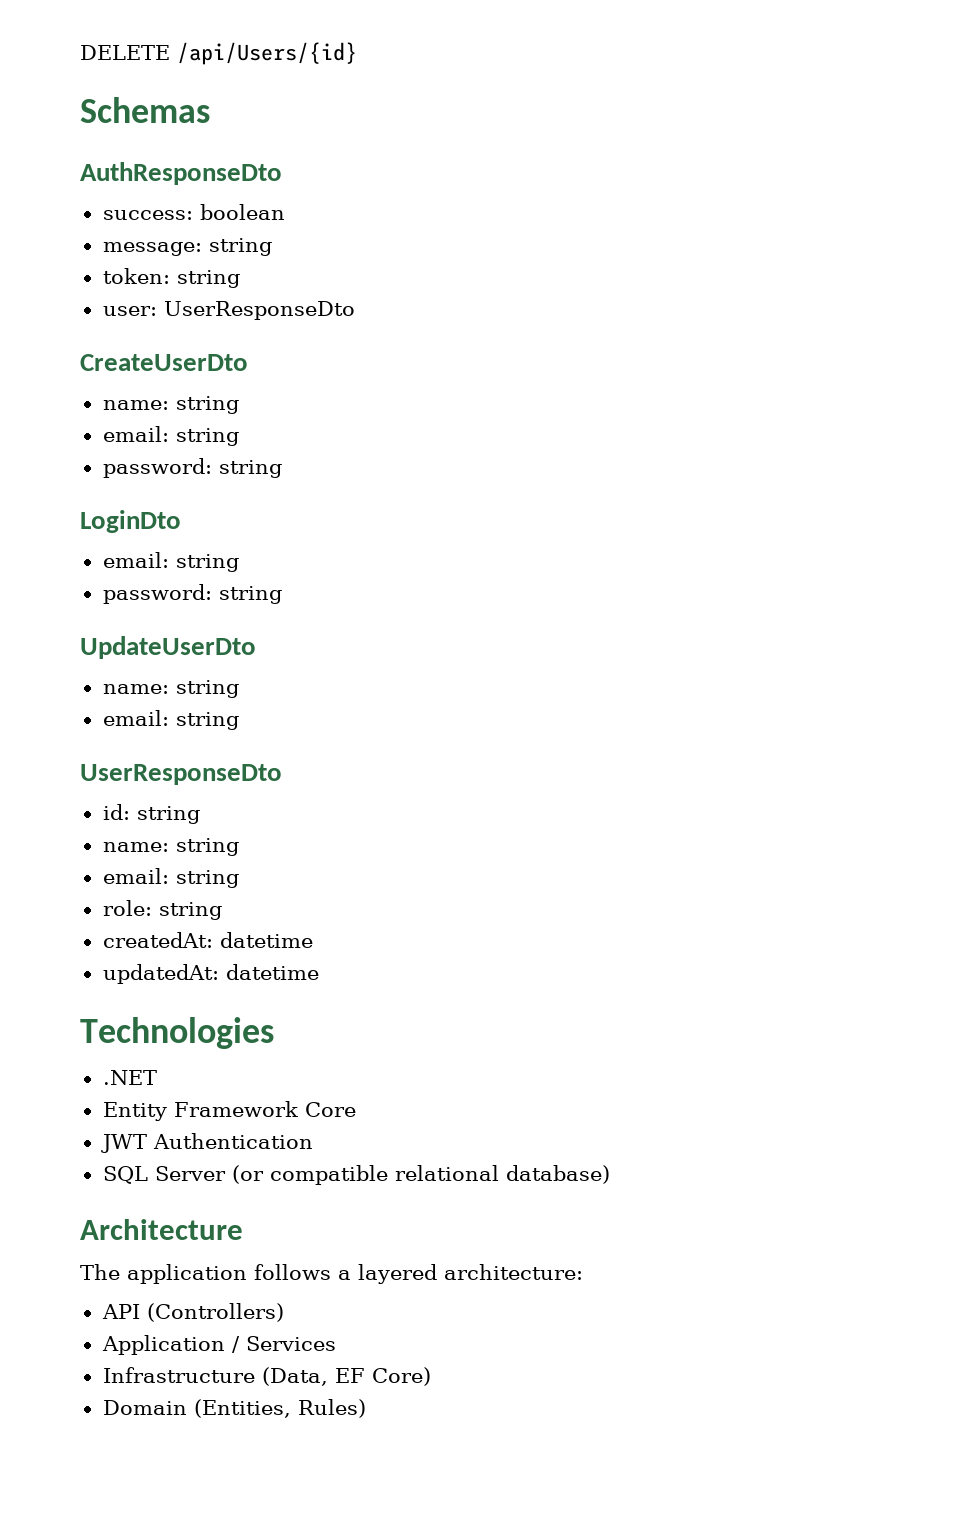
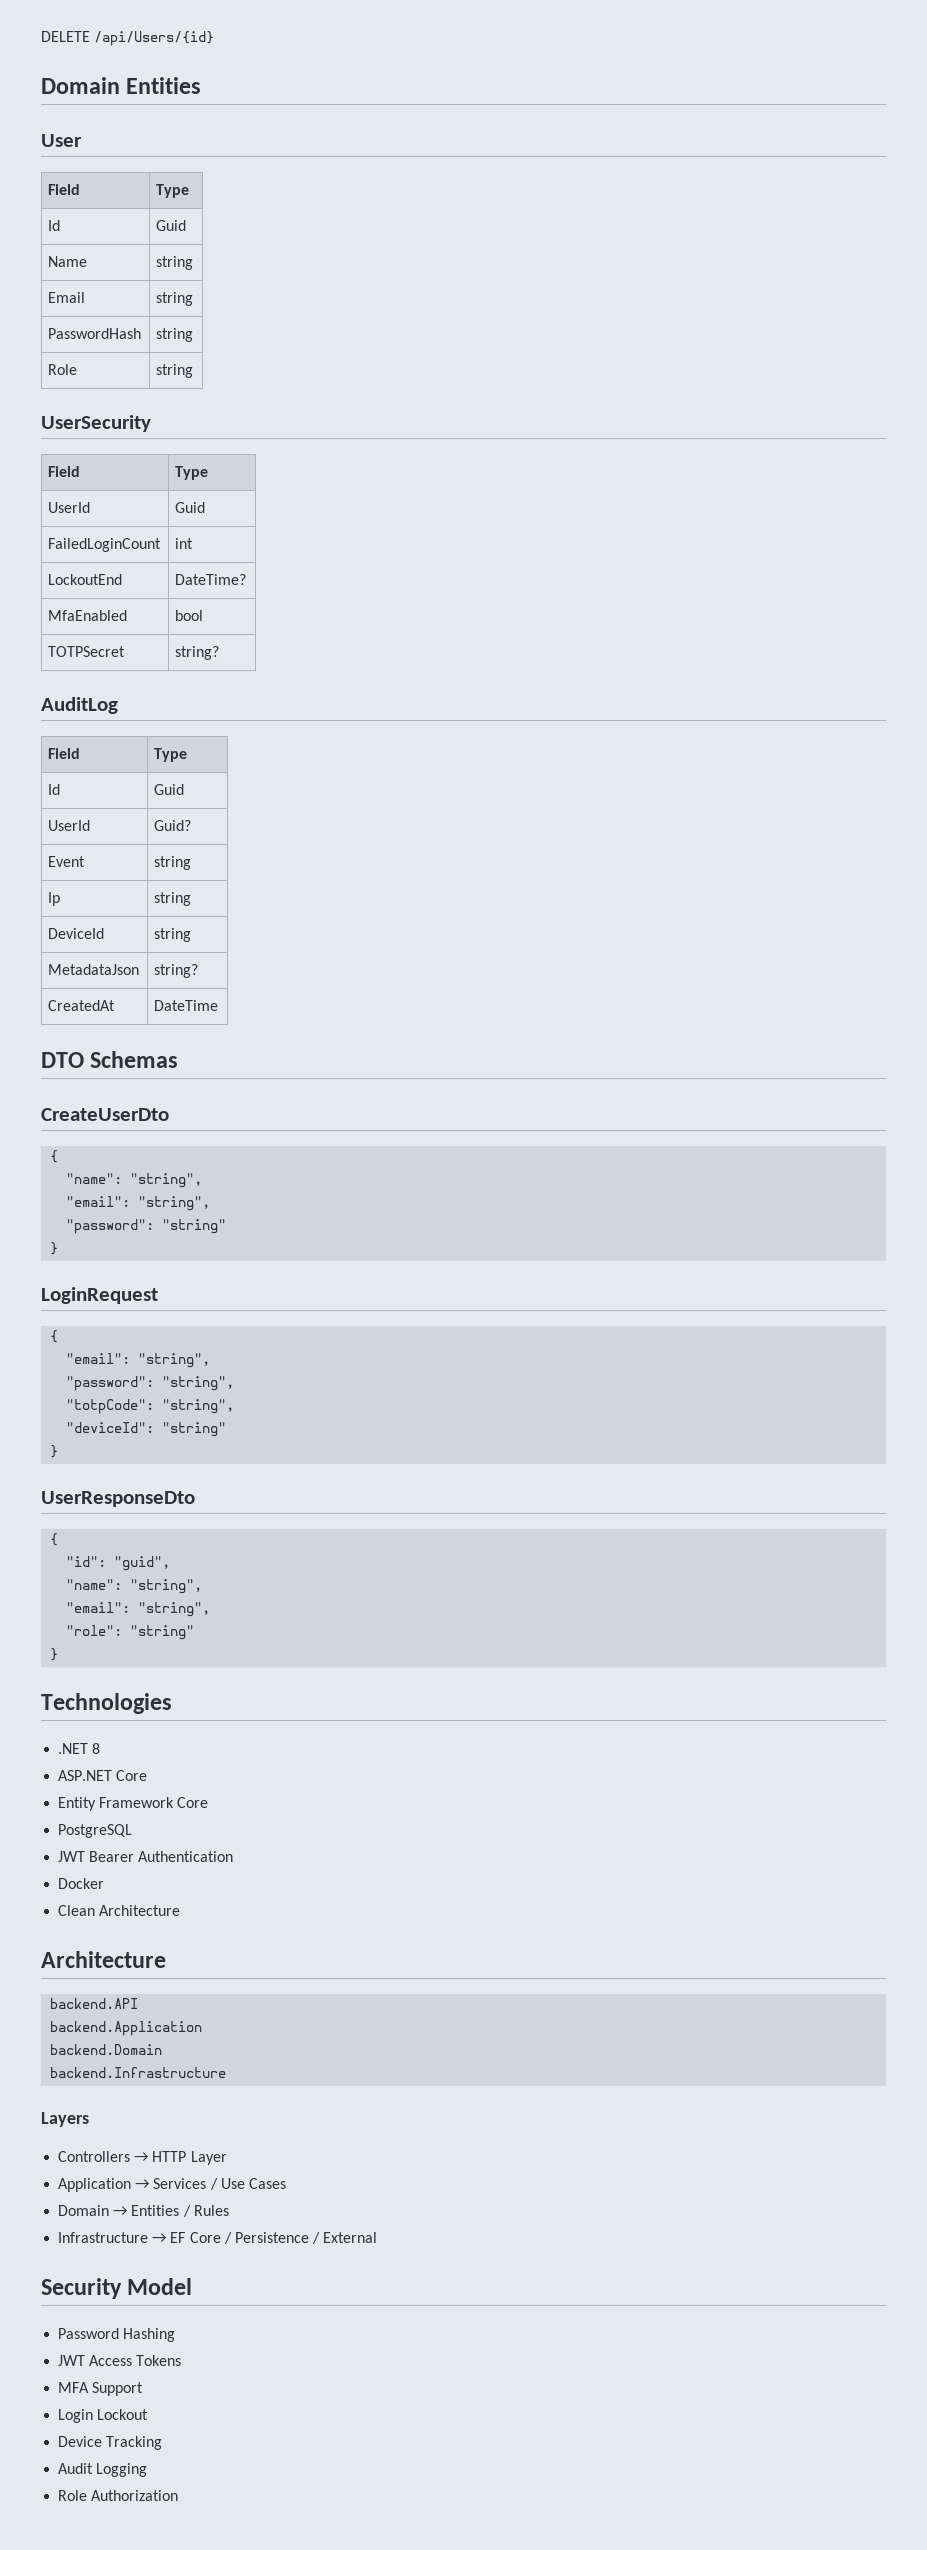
[80,97,210,123] [80,162,282,185] [102,204,285,220] [102,238,272,256] [102,268,240,288] [102,301,355,320] [80,354,248,371] [102,396,239,414] [102,426,239,446] [102,458,282,478] [80,510,181,533] [102,552,239,572] [102,584,282,604] [80,636,256,659] [102,680,239,698] [102,710,239,730] [80,764,282,785] [102,804,200,824] [102,838,239,856] [102,868,239,888] [102,900,222,920] [102,932,313,948] [102,964,319,984] Schemas // AuthResponseDto // success: boolean // message: string // token: string // user: UserResponseDto // CreateUserDto // name: string // email: string // password: string // LoginDto // email: string // password: string // UpdateUserDto // name: string // email: string // UserResponseDto // id: string // name: string // email: string // role: string // createdAt: datetime // updatedAt: datetime -> [41,77,202,94] [41,134,82,147] [48,184,81,195] [156,184,190,198] [48,220,61,231] [156,220,187,231] [48,256,88,267] [156,256,194,270] [48,292,86,303] [156,292,194,306] [48,328,142,339] [156,328,194,342] [48,364,78,375] [156,364,194,378] [41,415,151,432] [48,466,81,477] [175,466,209,480] [48,502,91,513] [175,502,206,513] [48,538,162,552] [175,538,194,549] [48,574,123,585] [175,574,247,585] [48,610,128,621] [175,610,204,621] [48,646,126,657] [175,646,220,660] [41,697,118,714] [48,748,81,759] [154,748,188,762] [48,784,61,795] [154,784,185,795] [48,820,91,831] [154,820,192,831] [48,856,86,867] [154,856,192,870] [48,892,61,906] [154,892,192,906] [48,928,105,939] [154,928,192,942] [48,964,140,975] [154,964,199,978] [48,1000,116,1011] [154,1000,219,1011] [41,1051,179,1068] [41,1108,169,1121] [50,1150,59,1163] [66,1173,203,1188] [66,1196,211,1211] [66,1219,227,1234] [50,1242,59,1255] [41,1287,158,1304] [50,1330,59,1343] [66,1353,211,1368] [66,1376,235,1391] [66,1399,235,1414] [66,1422,227,1437] [50,1445,59,1458] [41,1491,195,1507] [50,1533,59,1546] [66,1556,171,1571] [66,1579,203,1594] [66,1602,211,1617] [66,1625,195,1640] [50,1648,59,1661] Domain Entities // User // Field | Type // Id | Guid // Name | string // Email | string // PasswordHash | string // Role | string // UserSecurity // Field | Type // UserId | Guid // FailedLoginCount | int // LockoutEnd | DateTime? // MfaEnabled | bool // TOTPSecret | string? // AuditLog // Field | Type // Id | Guid // UserId | Guid? // Event | string // Ip | string // DeviceId | string // MetadataJson | string? // CreatedAt | DateTime // DTO Schemas // CreateUserDto // { // "name": "string", // "email": "string", // "password": "string" // } // LoginRequest // { // "email": "string", // "password": "string", // "totpCode": "string", // "deviceId": "string" // } // UserResponseDto // { // "id": "guid", // "name": "string", // "email": "string", // "role": "string" // }
(157, 1077) none -> [92,1743,101,1754] [58,1770,148,1781] 8 // ASP.NET Core
[100,1134,147,1153] // JWT -> [58,1824,133,1838] [58,1851,135,1862] // PostgreSQL // JWT Bearer
[102,1165,610,1185] [80,1219,243,1240] [80,1264,583,1284] [101,1303,284,1322] [101,1335,336,1355] [102,1367,431,1386] [102,1399,366,1418] SQL Server (or compatible relational database) // Architecture // The application follows a layered architecture: // API (Controllers) // Application / Services // Infrastructure (Data, EF Core) // Domain (Entities, Rules) -> [58,1878,105,1889] [58,1905,181,1916] [41,1951,166,1968] [50,1998,139,2009] [50,2021,203,2036] [50,2044,163,2055] [50,2067,227,2078] [41,2112,89,2127] [58,2151,227,2165] [58,2178,286,2192] [58,2205,229,2217] [58,2232,378,2244] [41,2278,193,2299] [58,2328,176,2342] [58,2355,182,2366] [58,2382,144,2396] [58,2409,149,2423] [58,2436,163,2450] [58,2463,148,2477] [58,2490,179,2501] Docker // Clean Architecture // Architecture // backend.API // backend.Application // backend.Domain // backend.Infrastructure // Layers // Controllers → HTTP Layer // Application → Services / Use Cases // Domain → Entities / Rules // Infrastructure → EF Core / Persistence / External // Security Model // Password Hashing // JWT Access Tokens // MFA Support // Login Lockout // Device Tracking // Audit Logging // Role Authorization

